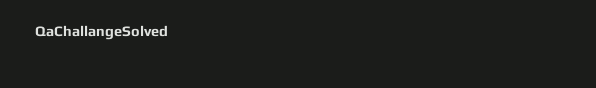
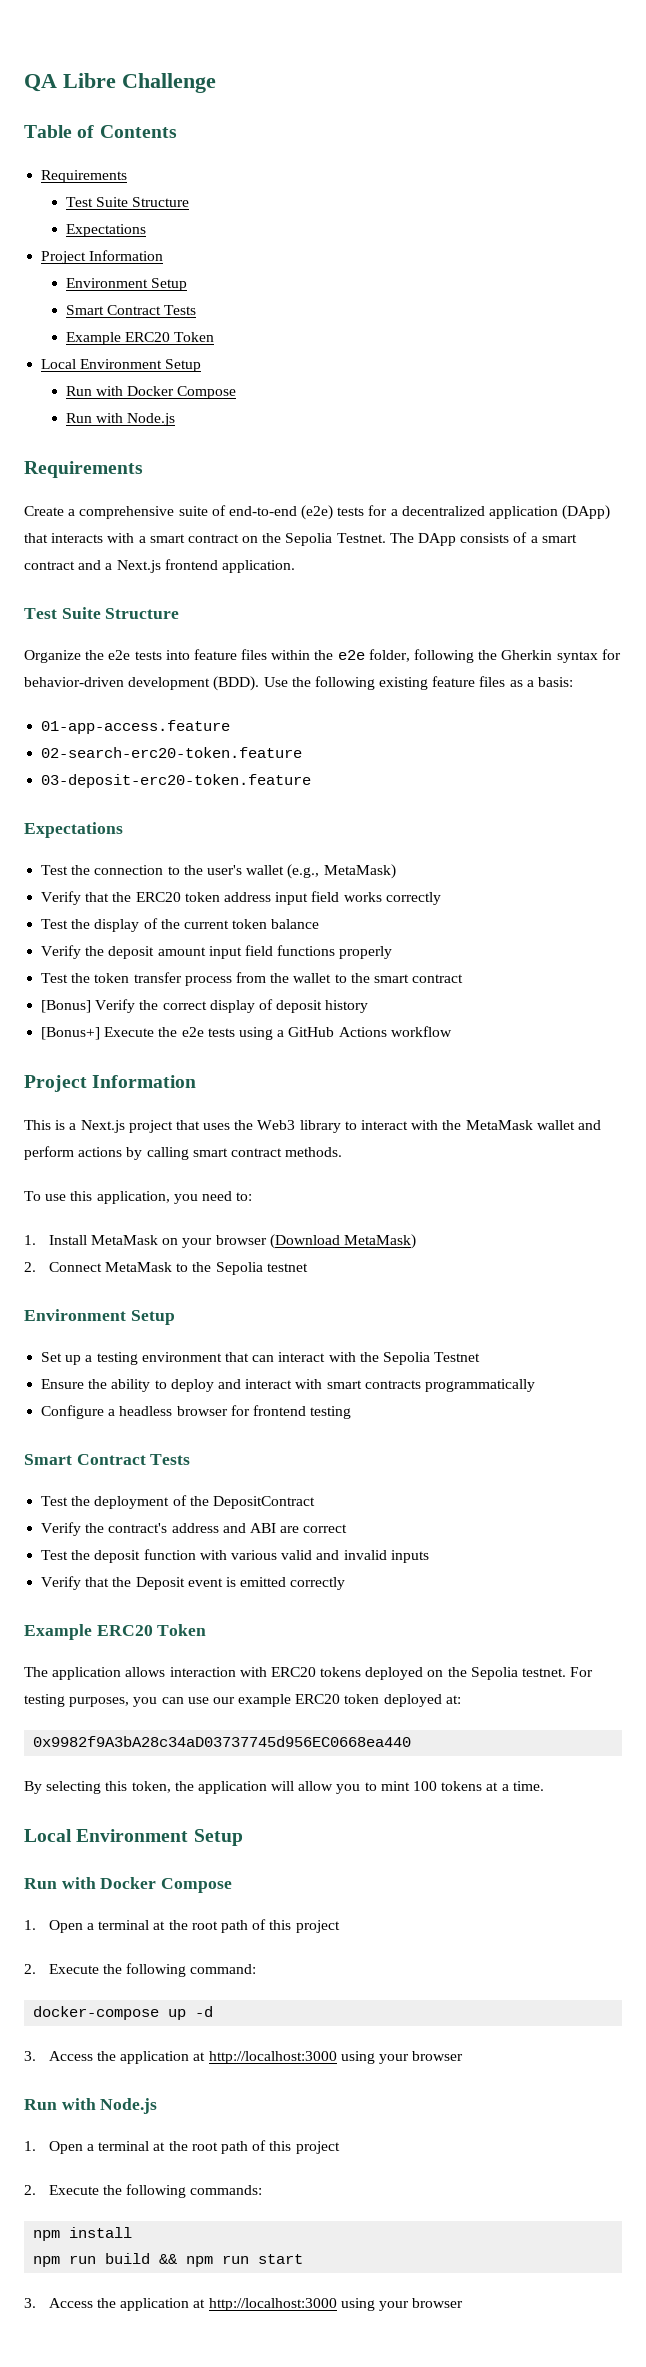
[35,25,168,40] QaChallangeSolved -> [24,73,216,93] [24,125,177,138] [41,170,128,183] [65,197,190,207] [65,224,146,237] [41,250,164,264] [65,278,188,291] [65,305,197,315] [65,332,215,345] [41,359,202,372] [65,386,237,399] [65,413,176,426] [24,461,143,478] [24,505,611,520] [24,532,577,546] [24,559,295,573] [24,607,180,619] [24,649,621,663] [24,676,574,691] [41,720,231,734] [41,747,303,758] [41,774,312,788] [24,822,123,838] [41,864,396,879] [41,891,441,905] [41,918,320,932] [41,945,393,959] [41,972,464,986] [41,999,369,1013] [41,1026,452,1040] [24,1075,197,1092] [24,1120,601,1133] [24,1146,343,1160] [24,1191,253,1204] [24,1234,416,1249] [24,1262,308,1275] [24,1309,175,1325] [41,1352,481,1365] [41,1379,535,1392] [41,1405,352,1419] [24,1454,191,1465] [41,1495,315,1509] [41,1522,348,1536] [41,1549,429,1563] [41,1576,346,1590] [24,1624,207,1640] [24,1667,594,1680] [24,1694,461,1707] [33,1736,412,1747] [24,1781,544,1794] [24,1829,243,1846] [24,1877,233,1893] [24,1919,340,1933] [24,1963,257,1977] [33,2006,214,2020] [24,2051,464,2064] [24,2098,158,2114] [24,2140,340,2154] [24,2184,263,2198] [33,2227,133,2241] [33,2253,304,2267] [24,2298,464,2311] QA Libre Challenge // Table of Contents // Requirements // Test Suite Structure // Expectations // Project Information // Environment Setup // Smart Contract Tests // Example ERC20 Token // Local Environment Setup // Run with Docker Compose // Run with Node.js // Requirements // Create a comprehensive suite of end-to-end (e2e) tests for a decentralized application (DApp) that interacts with a smart contract on the Sepolia Testnet. The DApp consists of a smart contract and a Next.js frontend application. // Test Suite Structure // Organize the e2e tests into feature files within the e2e folder, following the Gherkin syntax for behavior-driven development (BDD). Use the following existing feature files as a basis: // 01-app-access.feature // 02-search-erc20-token.feature // 03-deposit-erc20-token.feature // Expectations // Test the connection to the user's wallet (e.g., MetaMask) // Verify that the ERC20 token address input field works correctly // Test the display of the current token balance // Verify the deposit amount input field functions properly // Test the token transfer process from the wallet to the smart contract // [Bonus] Verify the correct display of deposit history // [Bonus+] Execute the e2e tests using a GitHub Actions workflow // Project Information // This is a Next.js project that uses the Web3 library to interact with the MetaMask wallet and perform actions by calling smart contract methods. // To use this application, you need to: // 1. Install MetaMask on your browser (Download MetaMask) // 2. Connect MetaMask to the Sepolia testnet // Environment Setup // Set up a testing environment that can interact with the Sepolia Testnet // Ensure the ability to deploy and interact with smart contracts programmatically // Configure a headless browser for frontend testing // Smart Contract Tests // Test the deployment of the DepositContract // Verify the contract's address and ABI are correct // Test the deposit function with various valid and invalid inputs // Verify that the Deposit event is emitted correctly // Example ERC20 Token // The application allows interaction with ERC20 tokens deployed on the Sepolia testnet. For testing purposes, you can use our example ERC20 token deployed at: // 0x9982f9A3bA28c34aD03737745d956EC0668ea440 // By selecting this token, the application will allow you to mint 100 tokens at a time. // Local Environment Setup // Run with Docker Compose // 1. Open a terminal at the root path of this project // 2. Execute the following command: // docker-compose up -d // 3. Access the application at http://localhost:3000 using your browser // Run with Node.js // 1. Open a terminal at the root path of this project // 2. Execute the following commands: // npm install // npm run build && npm run start // 3. Access the application at http://localhost:3000 using your browser

